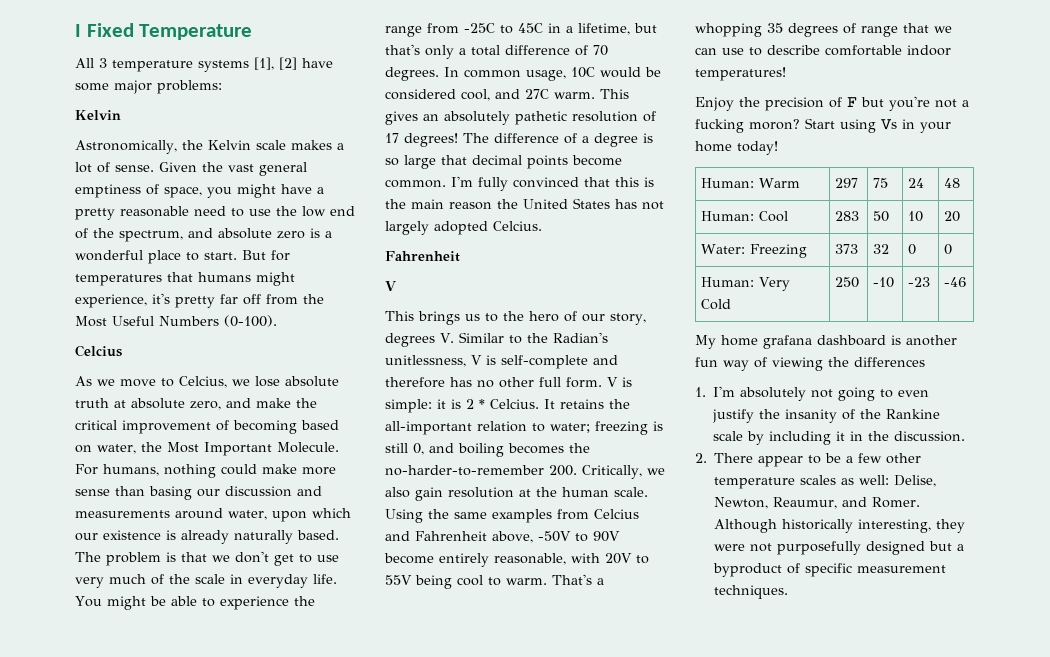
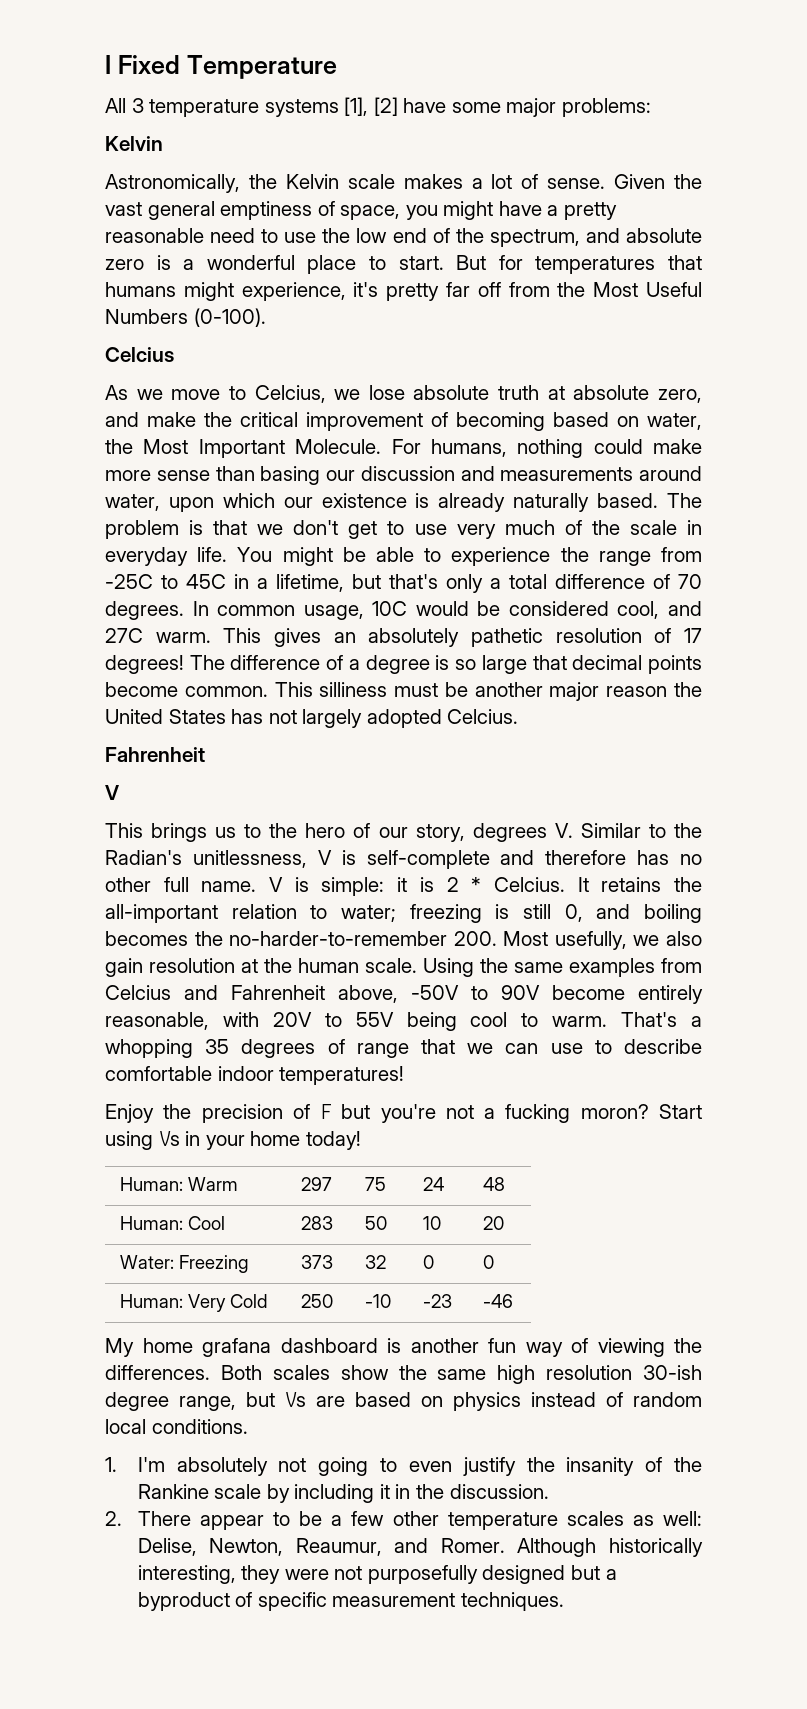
[451,176,654,191] [385,199,444,209] I'm fully convinced that this is the main -> [274,682,600,701] This silliness must be another major
[566,377,602,388] form. -> [201,881,257,892] name.
[582,465,642,479] Critically, -> [503,931,627,950] Most usefully,
[854,357,925,367] differences -> [105,1365,702,1384] [105,1392,702,1411] [105,1419,248,1434] differences. Both scales show the same high resolution 30-ish degree range, but Vs are based on physics instead of random local conditions.

